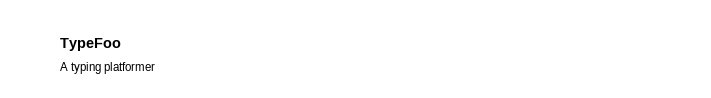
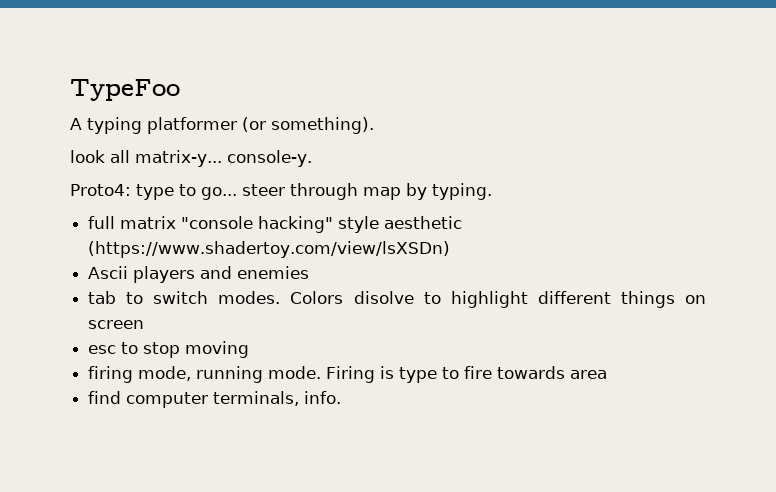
(156, 68) none -> [242,117,374,134] [70,150,312,167] [70,183,492,200] [88,216,463,233] [88,241,451,258] [88,266,310,283] [88,291,706,308] [88,320,145,329] [88,341,250,358] [88,366,608,383] [88,391,342,408] (or something). // look all matrix-y... console-y. // Proto4: type to go... steer through map by typing. // full matrix "console hacking" style aesthetic (https://www.shadertoy.com/view/lsXSDn) // Ascii players and enemies // tab to switch modes. Colors disolve to highlight different things on screen // esc to stop moving // firing mode, running mode. Firing is type to fire towards area // find computer terminals, info.

